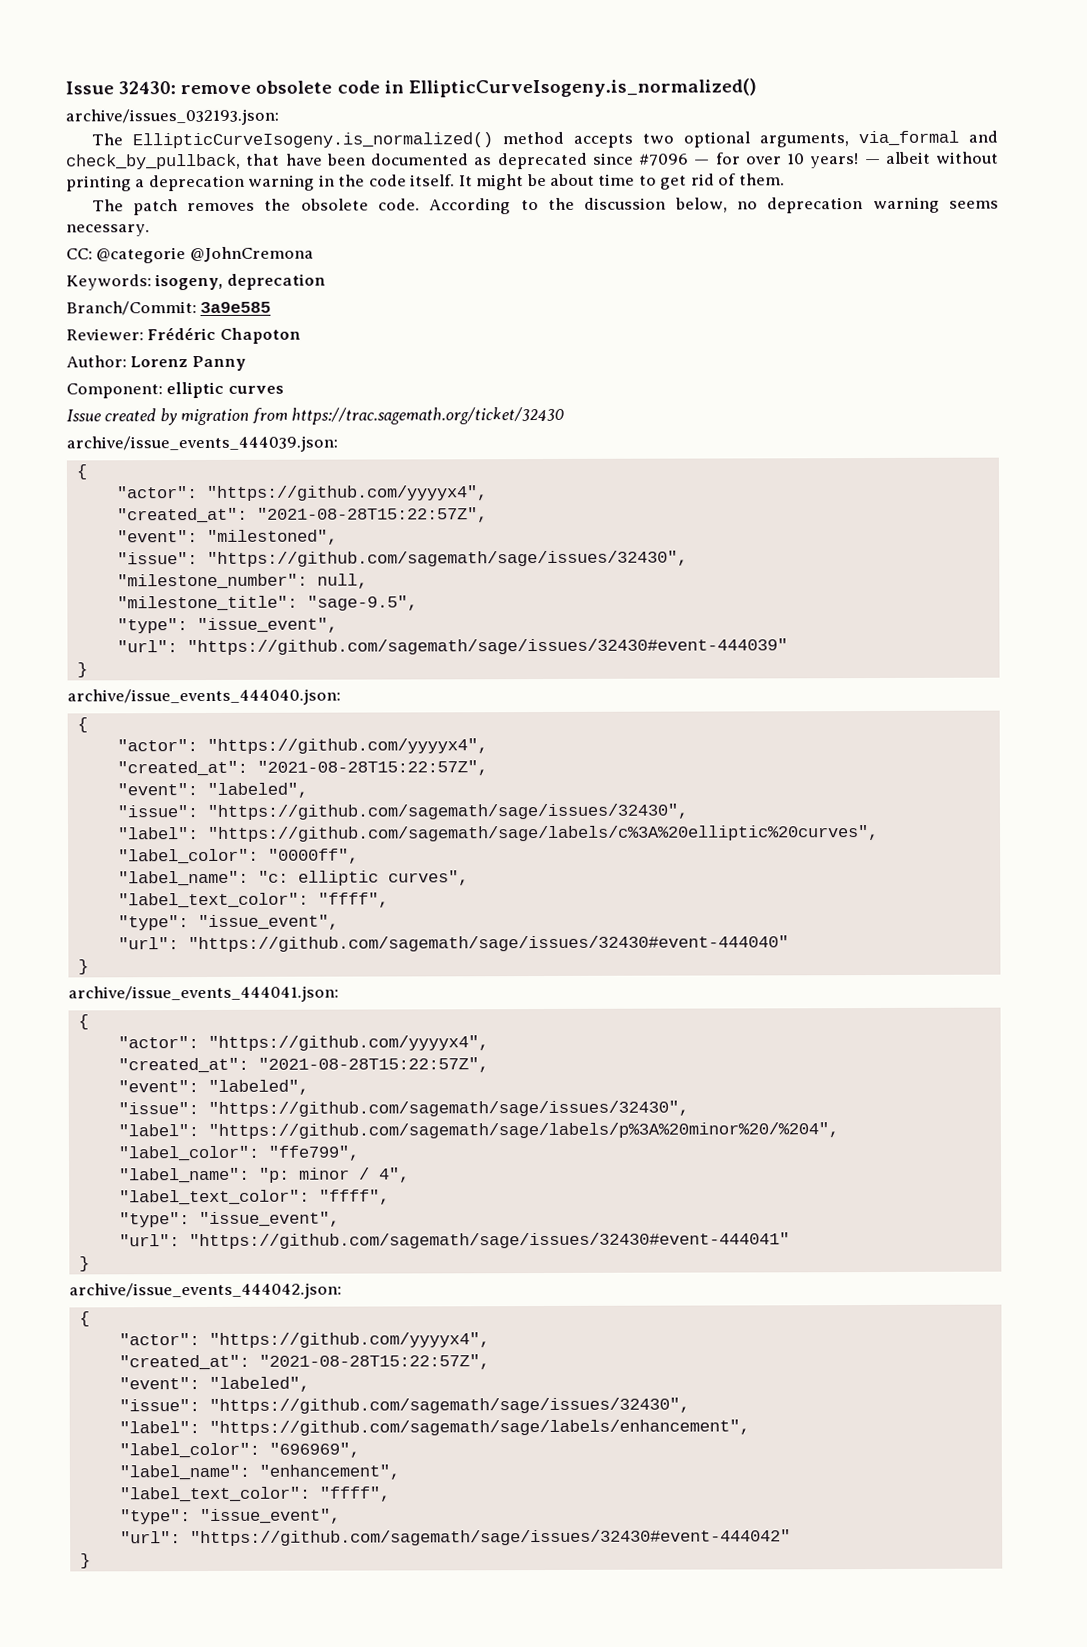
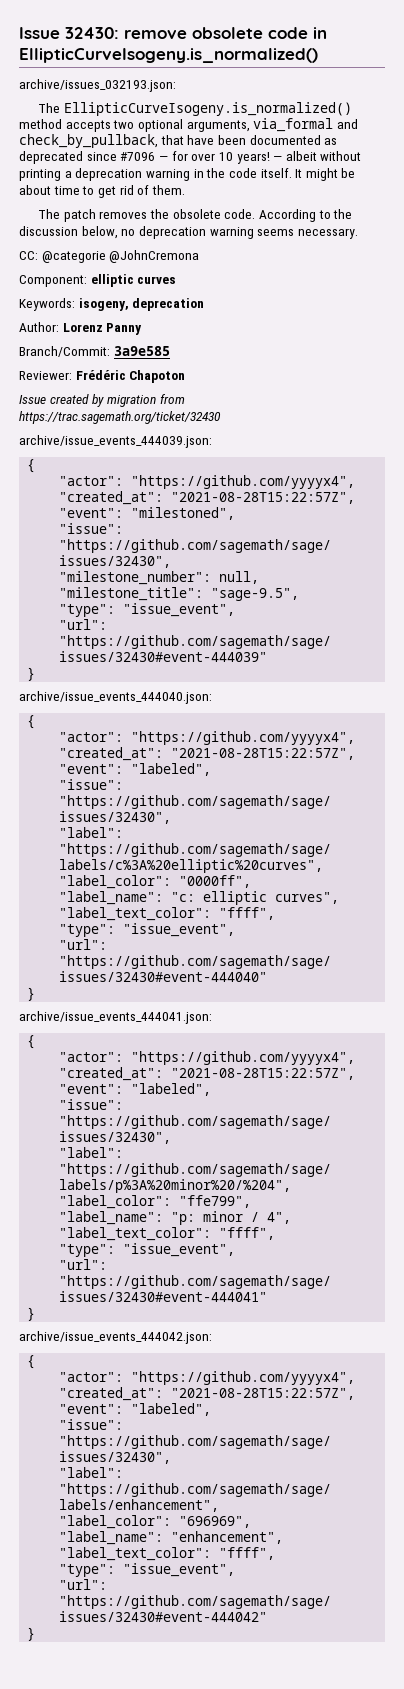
(314, 254) none -> [19,274,177,287] // Component: elliptic curves
(326, 281) none -> [19,322,143,335] // Author: Lorenz Panny
[66,355,246,372] [66,381,284,399] // Author: Lorenz Panny // Component: elliptic curves -> (186, 376) none

